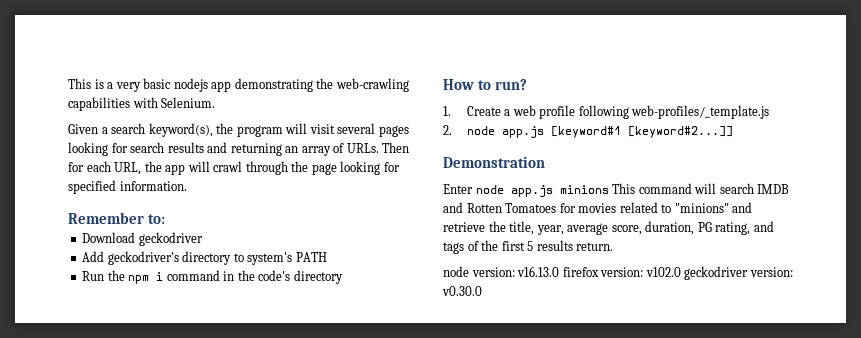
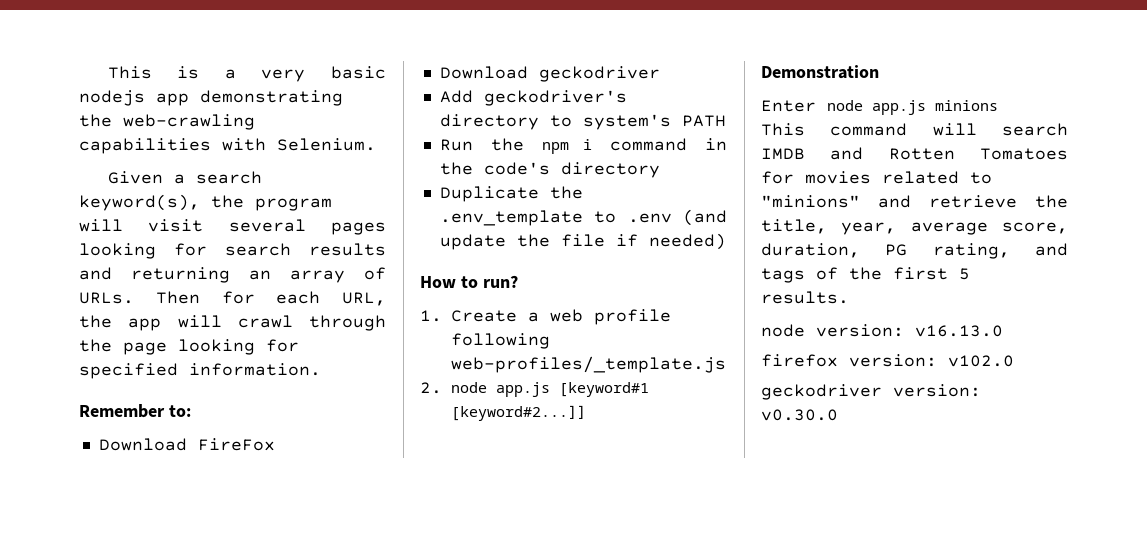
(166, 219) none -> [98,438,275,451] // Download FireFox
(343, 277) none -> [439,186,583,202] [439,209,727,226] [439,233,726,250] // Duplicate the .env_template to .env (and update the file if needed)
(609, 189) none -> (998, 105) //
[536,240,614,251] results return. -> [761,291,849,304] results.
(560, 271) none -> (1003, 331) //
(681, 272) none -> (1014, 361) //

